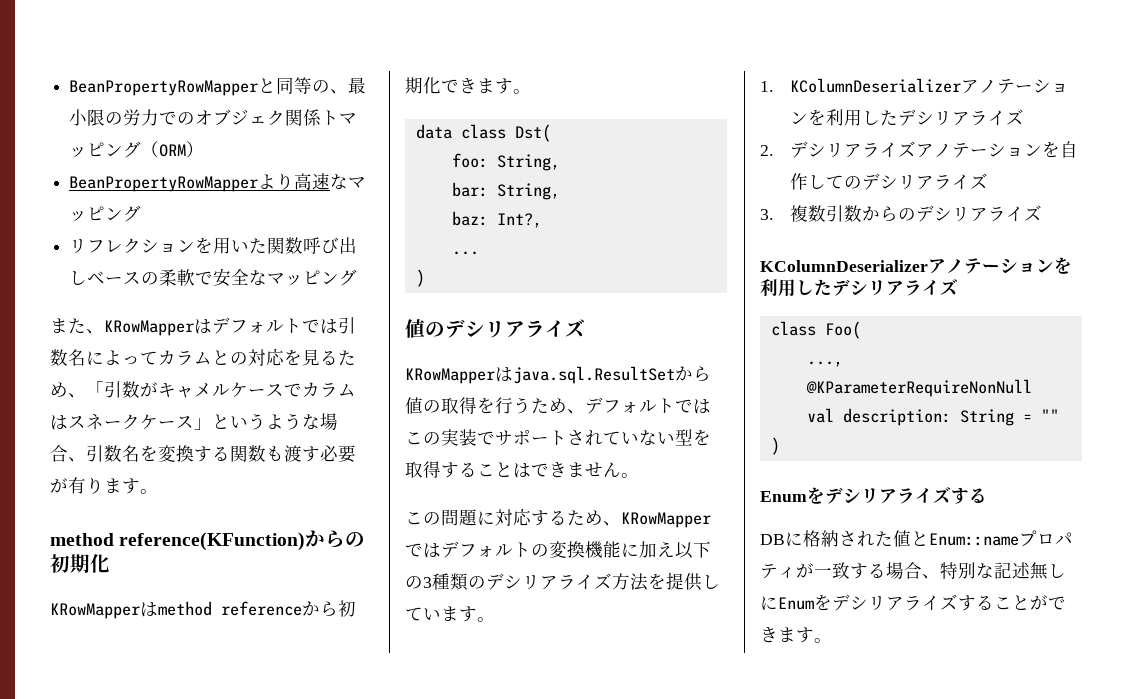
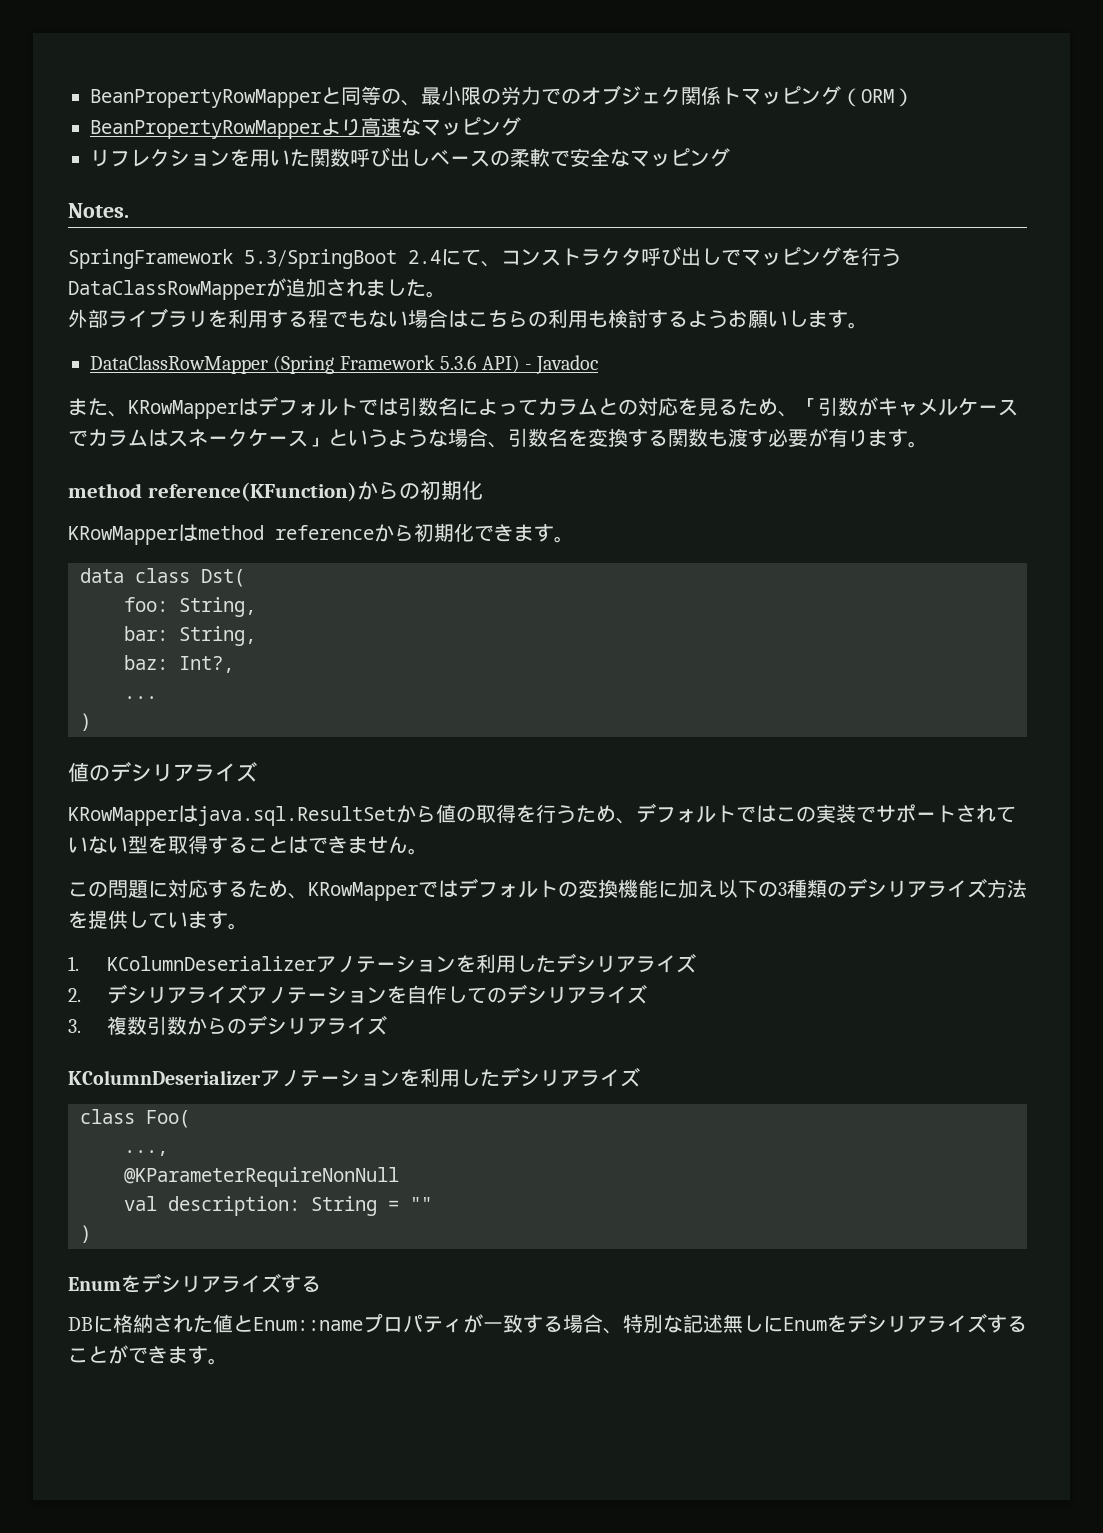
(358, 277) none -> [68,203,129,218] [68,246,901,269] [68,278,446,300] [68,308,868,329] [90,355,599,375] // Notes. // SpringFramework 5.3/SpringBoot 2.4にて、コンストラクタ呼び出しでマッピングを行うDataClassRowMapperが追加されました。 // 外部ライブラリを利用する程でもない場合はこちらの利用も検討するようお願いします。 // DataClassRowMapper (Spring Framework 5.3.6 API) - Javadoc

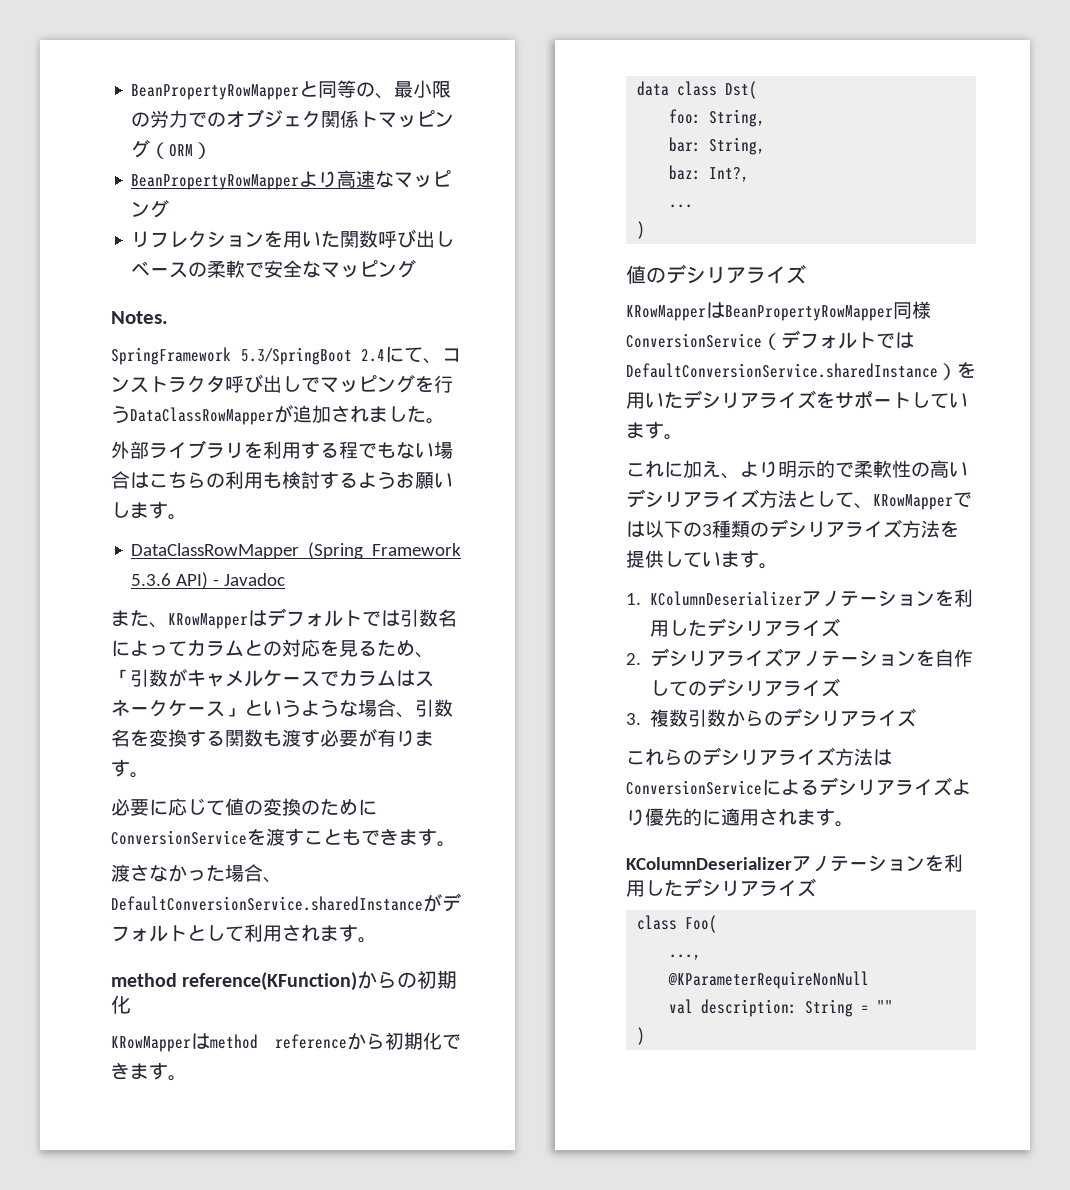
(928, 444) none -> [111,798,377,816] [111,828,456,847] [111,864,282,883] [111,893,461,912] [111,924,377,943] // 必要に応じて値の変換のためにConversionServiceを渡すこともできます。 // 渡さなかった場合、DefaultConversionService.sharedInstanceがデフォルトとして利用されます。
[198,803,1016,826] [68,835,428,855] [68,878,718,901] java.sql.ResultSetから値の取得を行うため、デフォルトではこの実装でサポートされていない型を取得することはできません。 // この問題に対応するため、KRowMapperではデフォルトの変換機能に加え -> [725,301,931,321] [626,330,914,350] [626,362,976,380] [626,390,968,409] [626,421,683,440] [626,460,968,479] [626,489,972,510] [626,521,645,537] BeanPropertyRowMapper同様ConversionService（デフォルトではDefaultConversionService.sharedInstance）を用いたデシリアライズをサポートしています。 // これに加え、より明示的で柔軟性の高いデシリアライズ方法として、KRowMapperでは
(388, 1025) none -> [626,747,892,766] [626,777,971,796] [626,808,854,827] // これらのデシリアライズ方法はConversionServiceによるデシリアライズより優先的に適用されます。
[68,1273,321,1293] [68,1313,1027,1334] [68,1345,228,1365] // Enumをデシリアライズする // DBに格納された値とEnum::nameプロパティが一致する場合、特別な記述無しにEnumをデシリアライズすることができます。 -> (646, 1036) none

